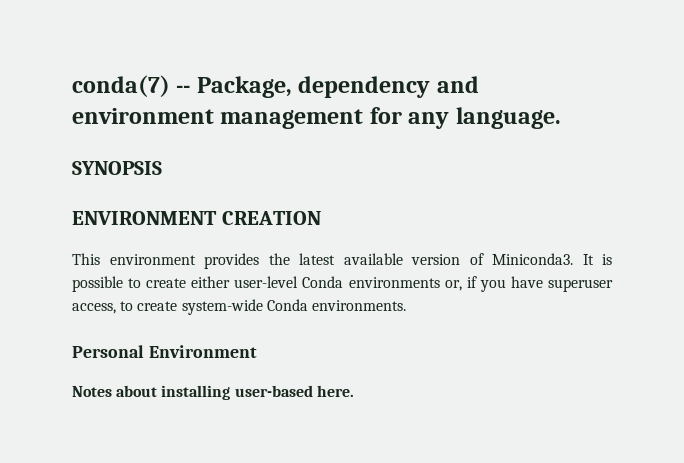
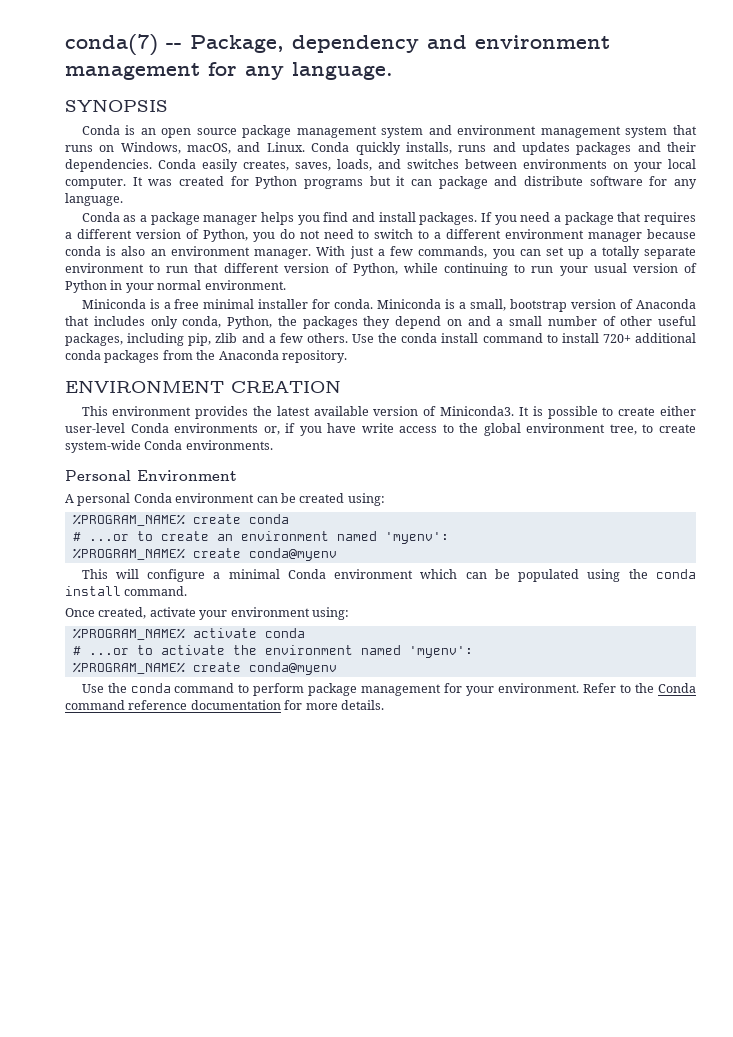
(162, 168) none -> [81,125,697,138] [65,142,696,155] [65,159,696,172] [65,176,697,189] [65,193,123,206] [81,212,696,225] [65,229,696,242] [65,246,697,259] [65,263,697,276] [65,280,286,293] [81,299,697,312] [65,316,696,329] [65,333,696,346] [65,350,347,363] // Conda is an open source package management system and environment management system that runs on Windows, macOS, and Linux. Conda quickly installs, runs and updates packages and their dependencies. Conda easily creates, saves, loads, and switches between environments on your local computer. It was created for Python programs but it can package and distribute software for any language. // Conda as a package manager helps you find and install packages. If you need a package that requires a different version of Python, you do not need to switch to a different environment manager because conda is also an environment manager. With just a few commands, you can set up a totally separate environment to run that different version of Python, while continuing to run your usual version of Python in your normal environment. // Miniconda is a free minimal installer for conda. Miniconda is a small, bootstrap version of Anaconda that includes only conda, Python, the packages they depend on and a small number of other useful packages, including pip, zlib and a few others. Use the conda install command to install 720+ additional conda packages from the Anaconda repository.
[548,279,614,292] [72,303,116,314] superuser access, -> [361,423,637,436] write access to the global environment tree,
[72,385,354,400] Notes about installing user-based here. -> [65,493,385,506] [72,514,289,526] [72,531,449,544] [72,548,337,561] [81,569,697,582] [65,586,188,596] [65,607,349,620] [72,628,305,640] [72,645,473,658] [72,662,337,675] [81,683,697,696] [65,700,384,710] A personal Conda environment can be created using: // %PROGRAM_NAME% create conda // # ...or to create an environment named 'myenv': // %PROGRAM_NAME% create conda@myenv // This will configure a minimal Conda environment which can be populated using the conda install command. // Once created, activate your environment using: // %PROGRAM_NAME% activate conda // # ...or to activate the environment named 'myenv': // %PROGRAM_NAME% create conda@myenv // Use the conda command to perform package management for your environment. Refer to the Conda command reference documentation for more details.

